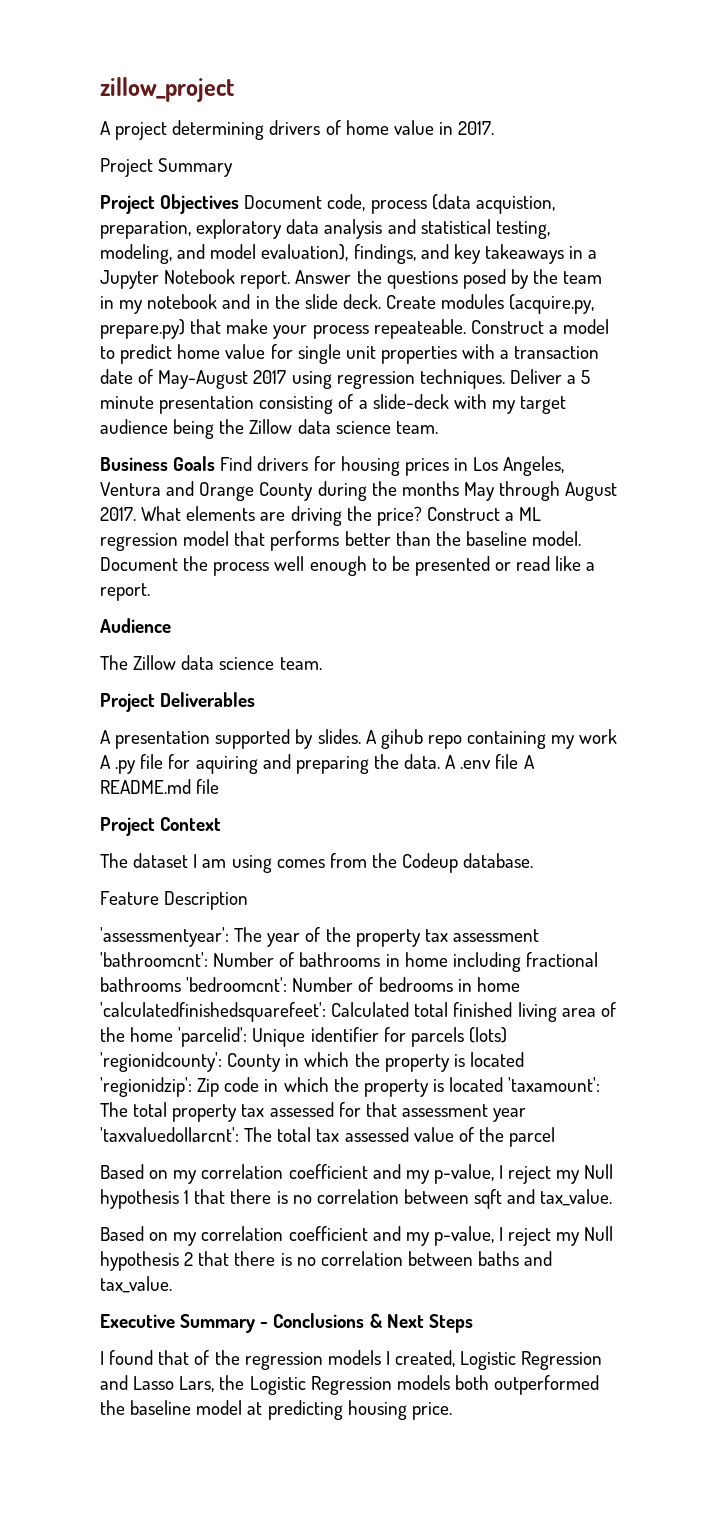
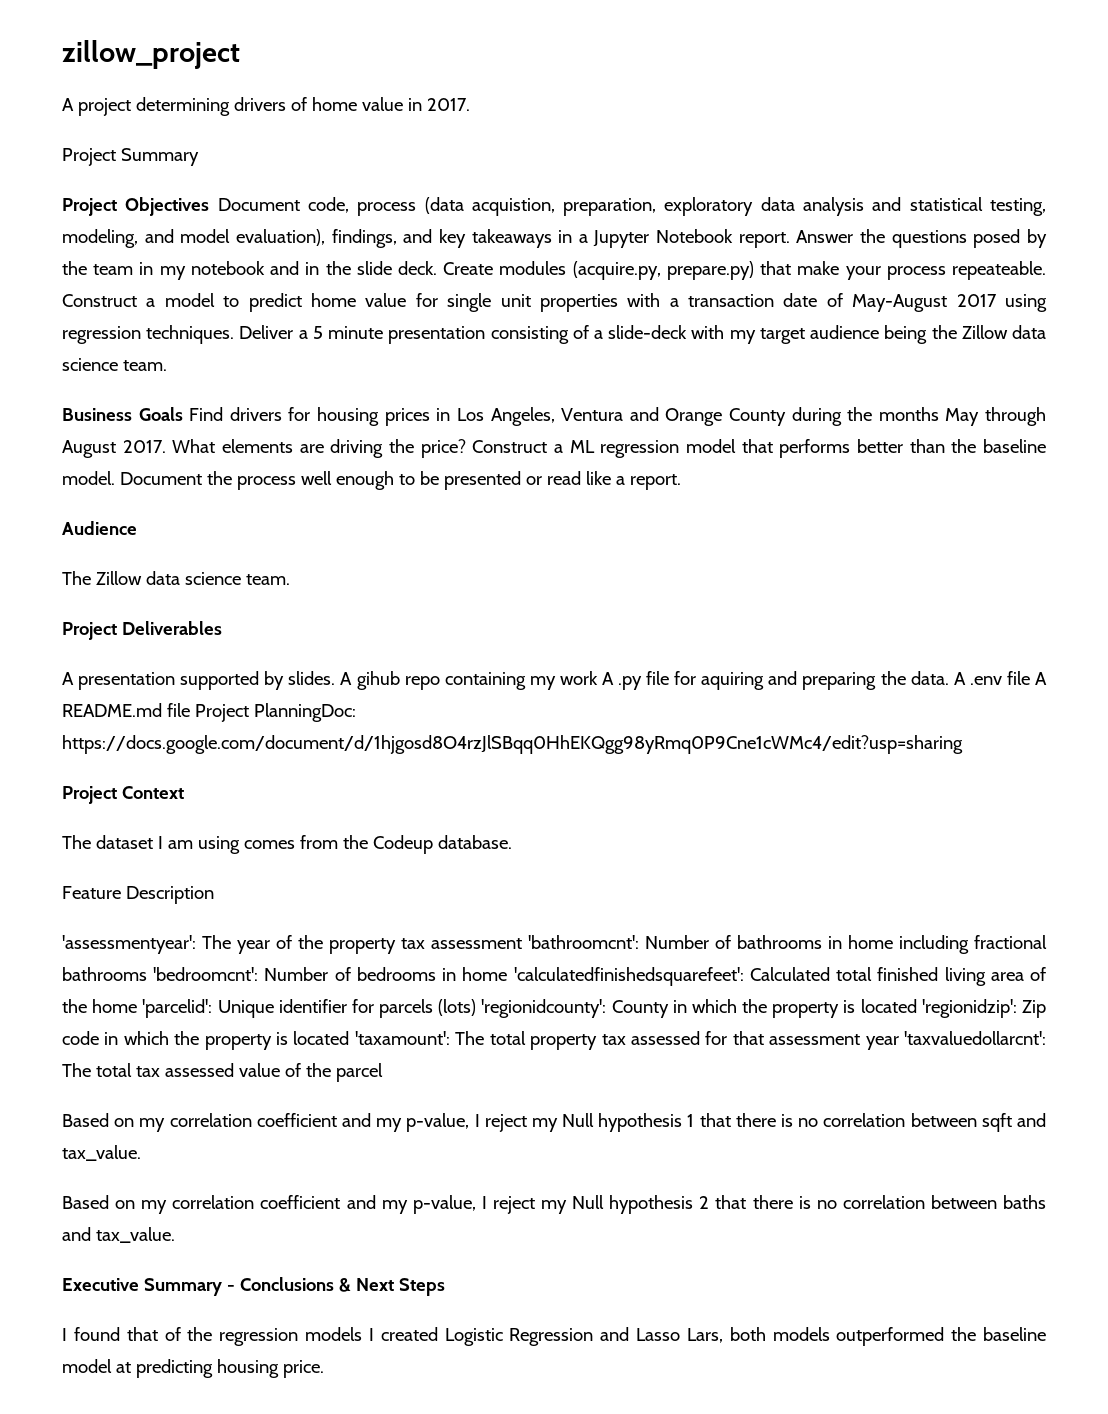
(220, 786) none -> [194,703,356,722] [62,735,963,754] Project PlanningDoc: https://docs.google.com/document/d/1hjgosd8O4rzJlSBqq0HhEKQgg98yRmq0P9Cne1cWMc4/edit?usp=sharing
[395,1350,456,1367] created, -> [380,1327,438,1341] created
[219,1375,489,1395] the Logistic Regression models both -> [729,1327,830,1341] both models

